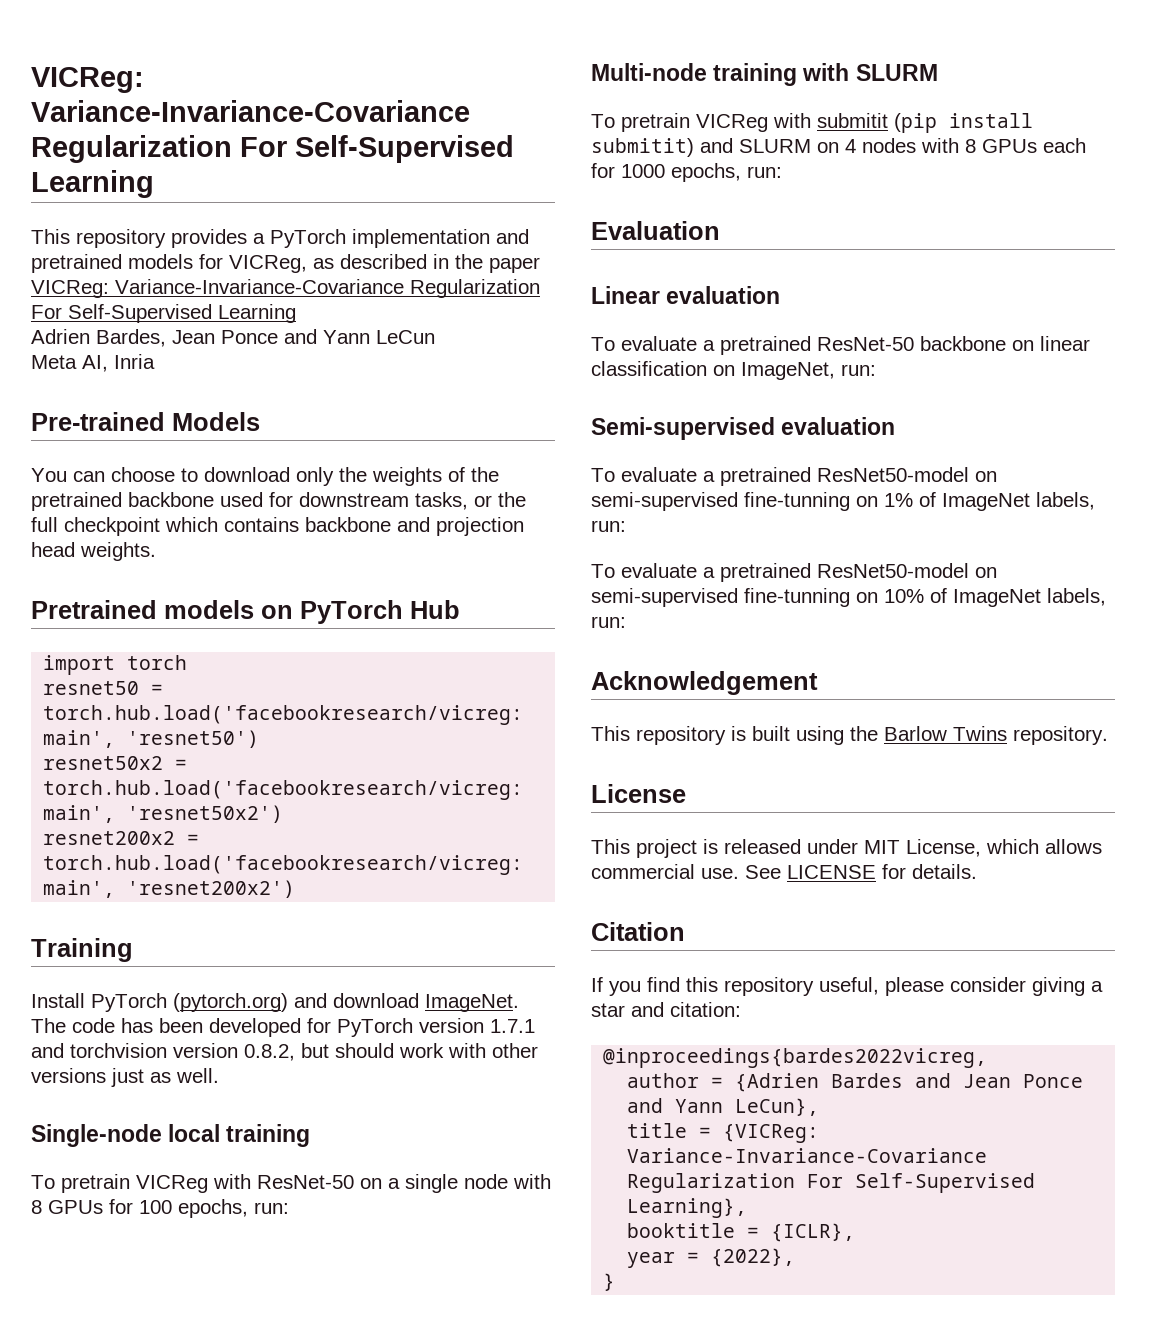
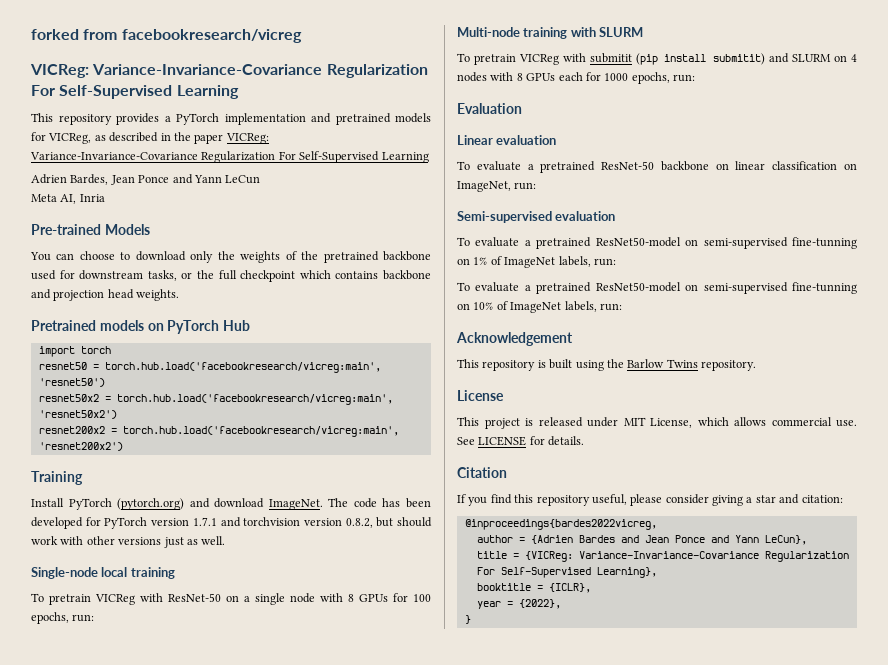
(31, 80) none -> [31,29,302,43] forked from facebookresearch/vicreg //

